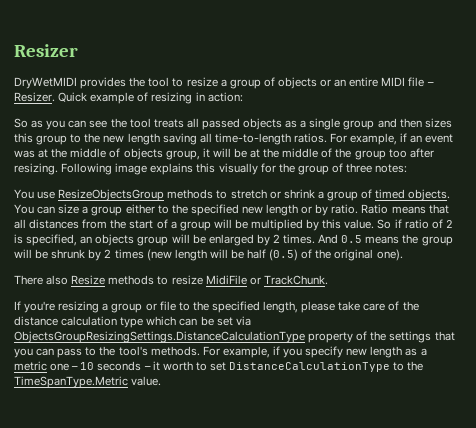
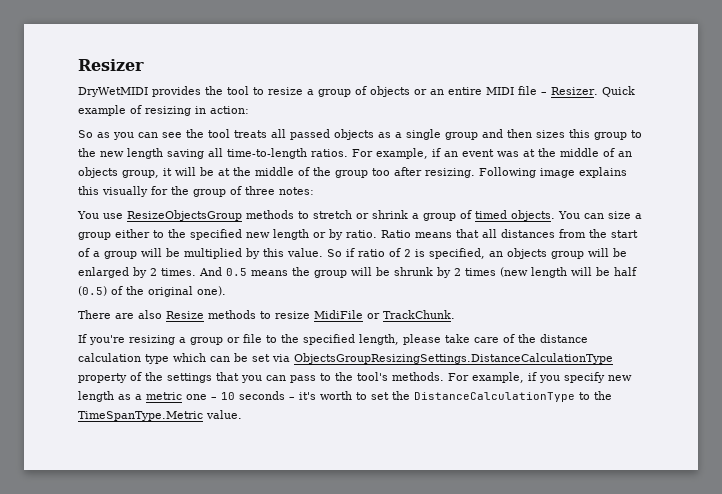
(121, 153) none -> [618,151,632,157] an
(43, 280) none -> [115,313,134,319] are
[152,361,160,371] it -> [299,392,316,400] it's
(226, 366) none -> [392,391,410,400] the

